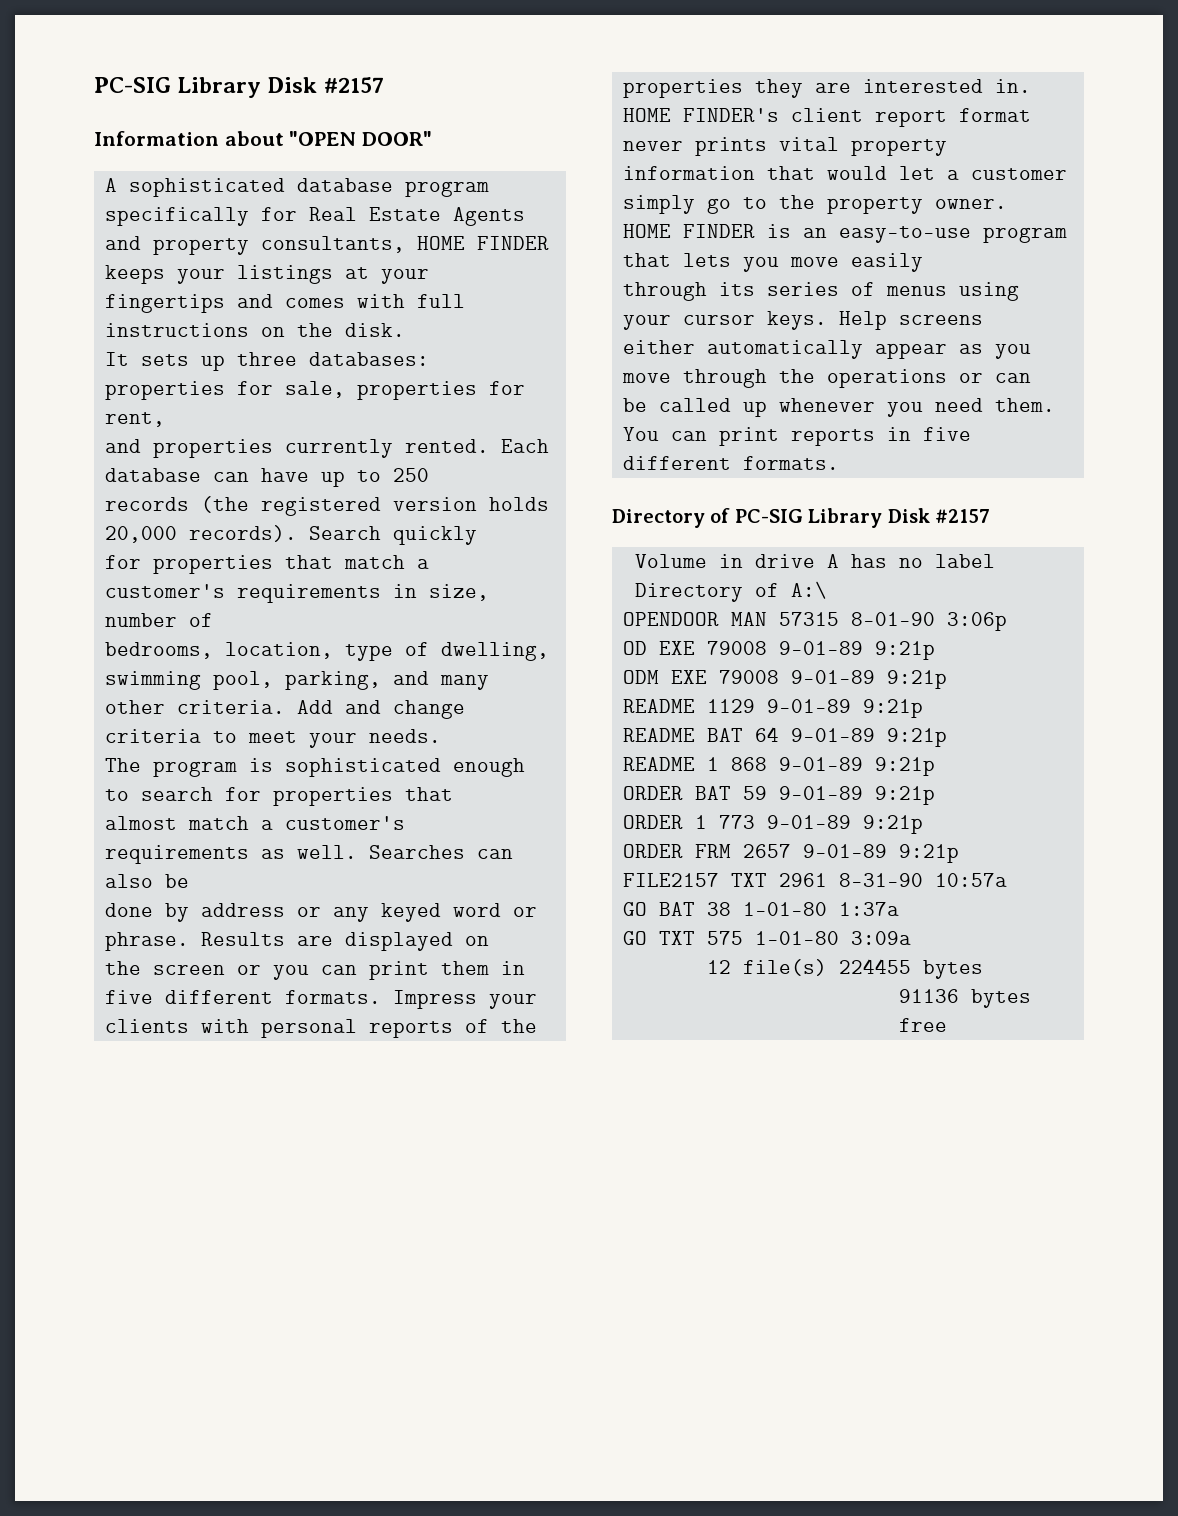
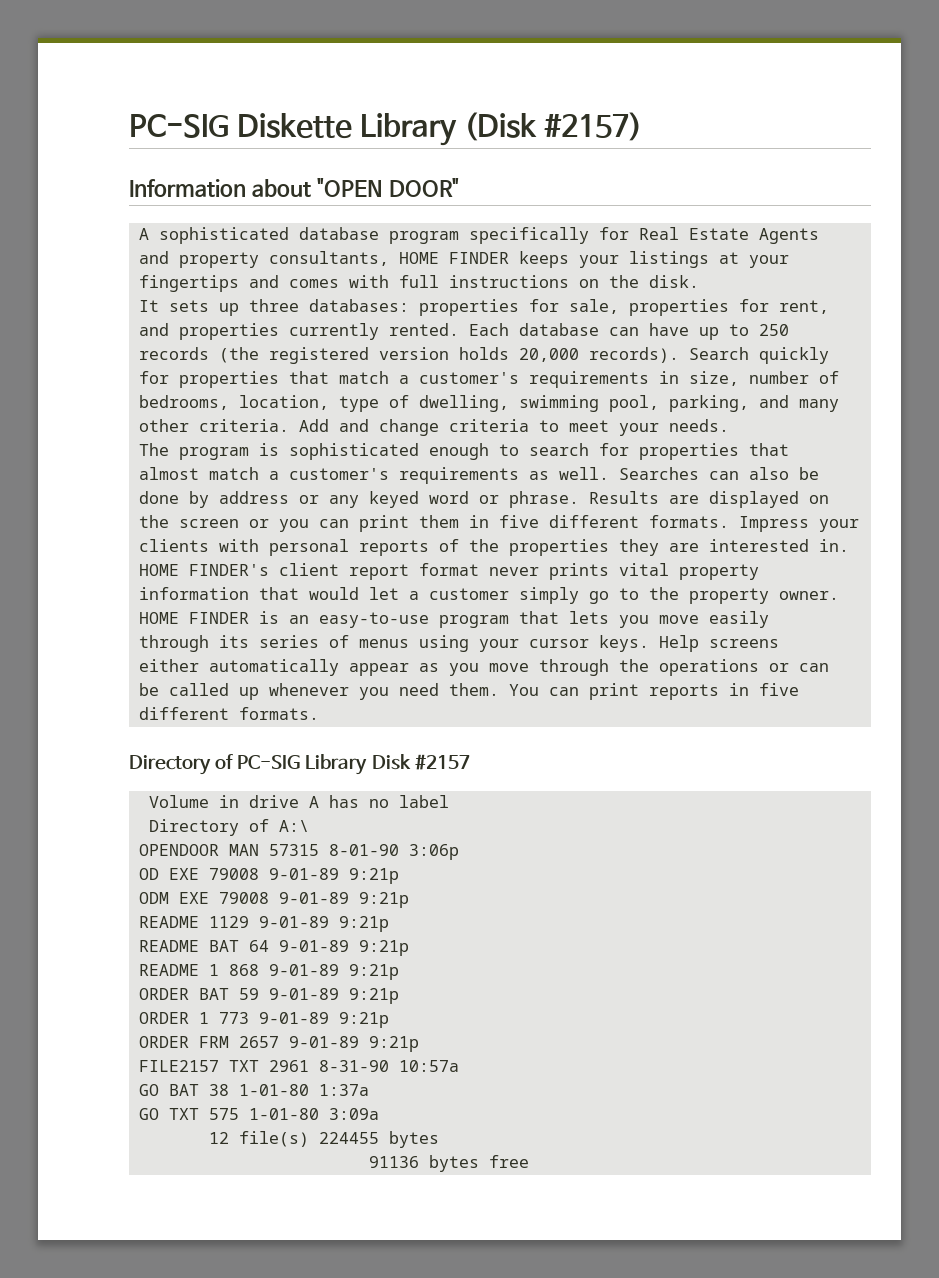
[94,77,384,98] PC-SIG Library Disk #2157 -> [129,112,643,146] PC-SIG Diskette Library (Disk #2157)

